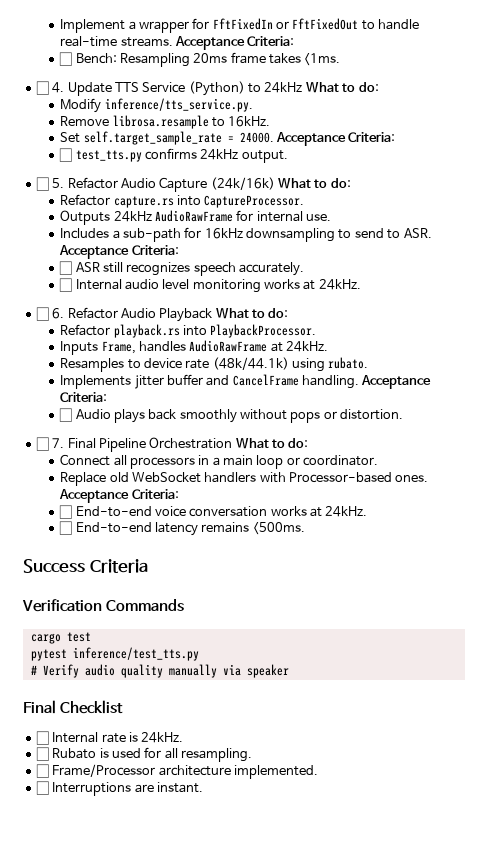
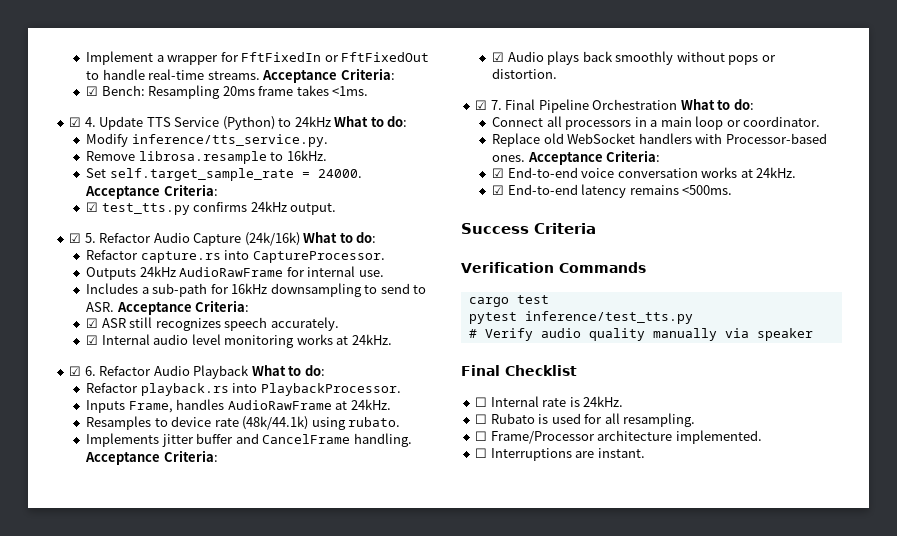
[59,52,73,66] ☐ -> [86,86,99,96] ☑
[35,81,49,95] ☐ -> [69,117,82,127] ☑
[59,148,73,162] ☐ -> [86,202,99,212] ☑
[35,177,49,191] ☐ -> [69,233,82,243] ☑
[59,261,73,275] ☐ -> [86,318,99,328] ☑
[59,278,73,292] ☐ -> [86,335,99,345] ☑
[35,307,49,321] ☐ -> [69,366,82,376] ☑
[59,408,73,422] ☐ -> [492,52,505,62] ☑
[35,437,49,451] ☐ -> [475,100,488,110] ☑
[59,505,73,519] ☐ -> [492,168,505,178] ☑
[59,521,73,535] ☐ -> [492,185,505,195] ☑

